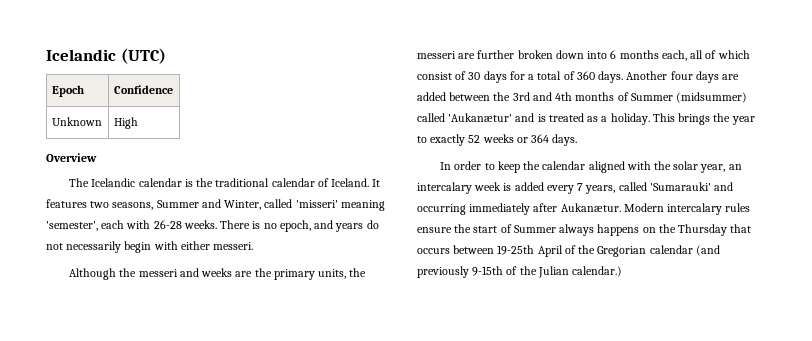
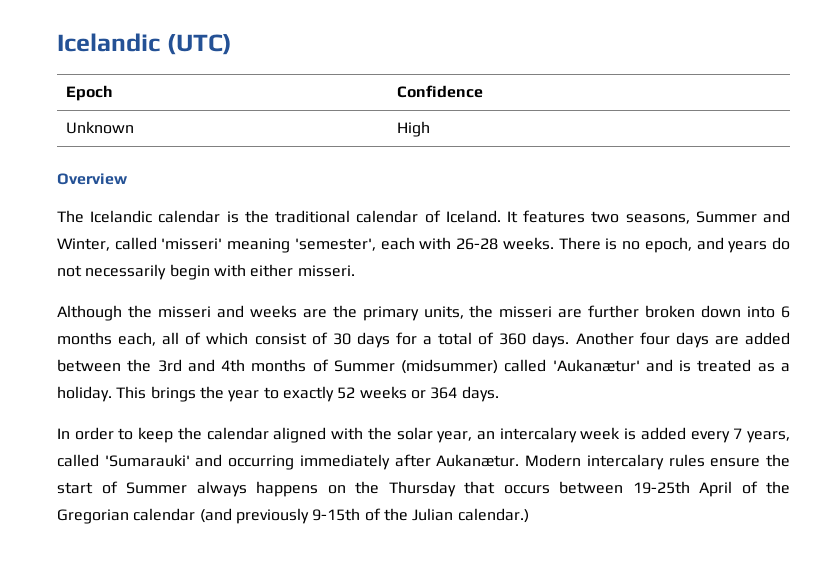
[213,242,254,250] messeri. -> [297,265,355,277] misseri.
[138,269,178,277] messeri -> [157,306,211,318] misseri
[417,51,456,59] messeri -> [499,306,553,318] misseri

